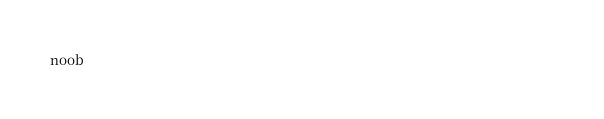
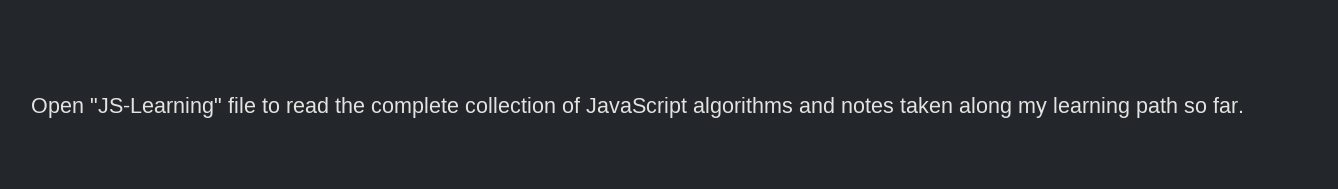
[50,54,84,65] noob -> [31,97,1244,118] Open "JS-Learning" file to read the complete collection of JavaScript algorithms and notes taken along my learning path so far.

